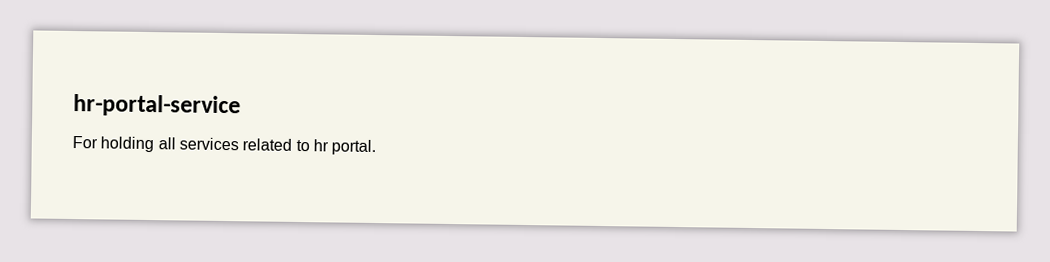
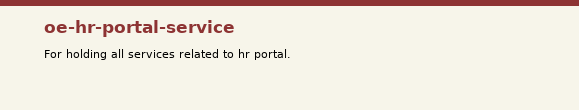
[73,94,241,118] hr-portal-service -> [44,20,235,37] oe-hr-portal-service

